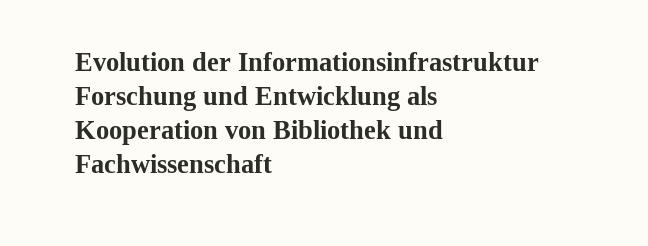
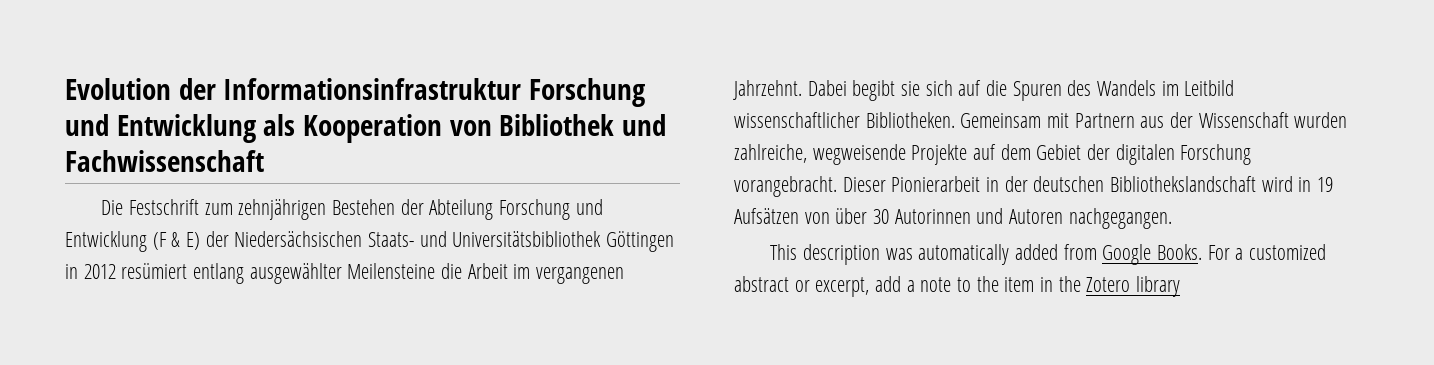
(272, 163) none -> [101,199,603,220] [65,231,675,252] [65,263,625,284] [733,80,1235,101] [734,112,1348,128] [734,144,1252,165] [734,176,1334,197] [734,208,1172,229] [770,244,1326,265] [734,276,1181,297] // Die Festschrift zum zehnjährigen Bestehen der Abteilung Forschung und Entwicklung (F & E) der Niedersächsischen Staats- und Universitätsbibliothek Göttingen in 2012 resümiert entlang ausgewählter Meilensteine die Arbeit im vergangenen Jahrzehnt. Dabei begibt sie sich auf die Spuren des Wandels im Leitbild wissenschaftlicher Bibliotheken. Gemeinsam mit Partnern aus der Wissenschaft wurden zahlreiche, wegweisende Projekte auf dem Gebiet der digitalen Forschung vorangebracht. Dieser Pionierarbeit in der deutschen Bibliothekslandschaft wird in 19 Aufsätzen von über 30 Autorinnen und Autoren nachgegangen. // This description was automatically added from Google Books. For a customized abstract or excerpt, add a note to the item in the Zotero library

